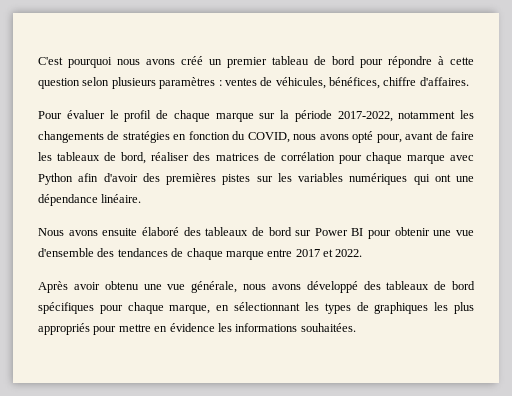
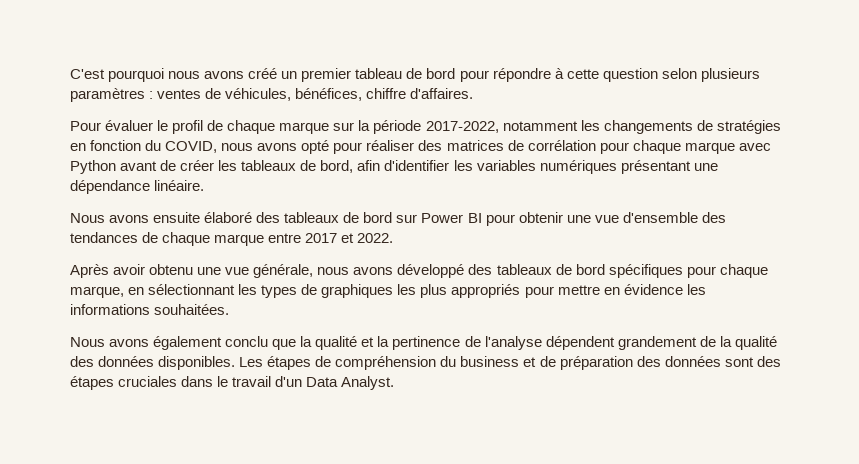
[376,131,474,143] [38,152,147,164] pour, avant de faire les tableaux de bord, -> [333,142,363,154] pour
[78,173,273,185] afin d'avoir des premières pistes sur -> [120,160,450,173] avant de créer les tableaux de bord, afin d'identifier
[413,174,451,185] qui ont -> [620,160,691,174] présentant
(356, 327) none -> [70,336,777,350] [70,356,781,370] [70,376,395,390] // Nous avons également conclu que la qualité et la pertinence de l'analyse dépendent grandement de la qualité des données disponibles. Les étapes de compréhension du business et de préparation des données sont des étapes cruciales dans le travail d'un Data Analyst.

